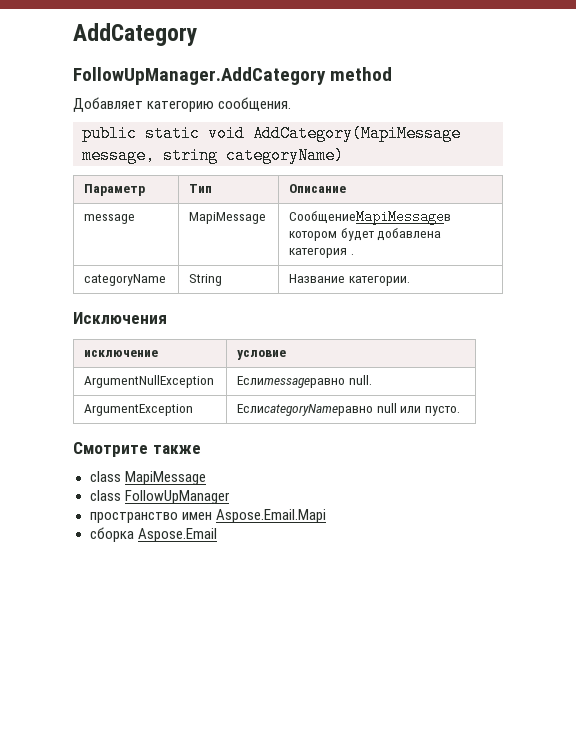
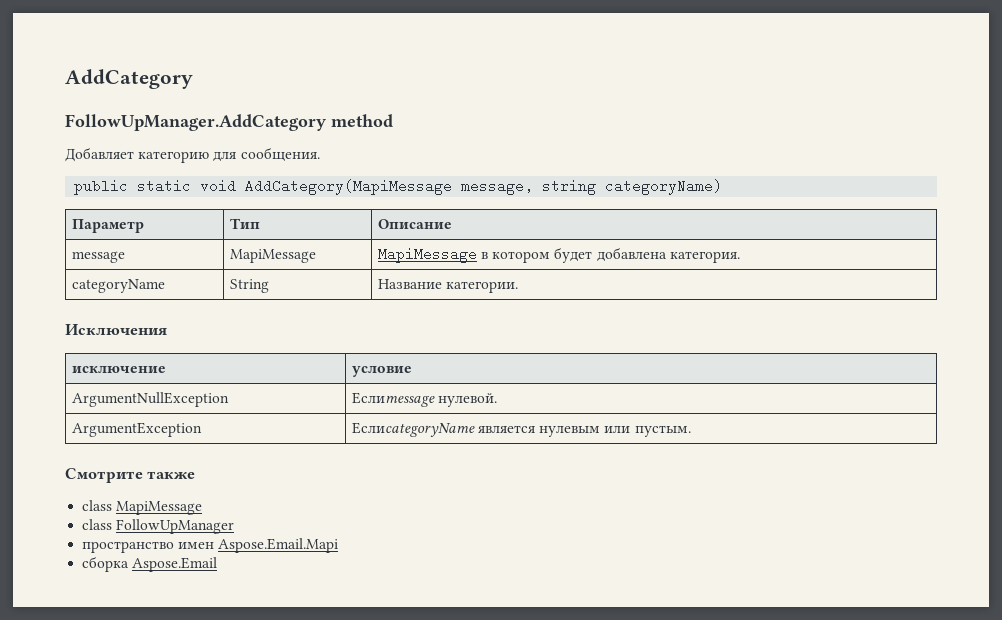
(215, 106) none -> [213,152,237,162] для
[289,210,452,225] СообщениеMapiMessageв -> [377,247,489,263] MapiMessage в
[289,248,354,258] категория . -> [669,251,740,263] категория.
[237,375,372,388] Еслиmessageравно null. -> [351,392,498,407] Еслиmessage нулевой.
[237,403,461,416] ЕслиcategoryNameравно null или пусто. -> [351,422,691,437] ЕслиcategoryName является нулевым или пустым.

